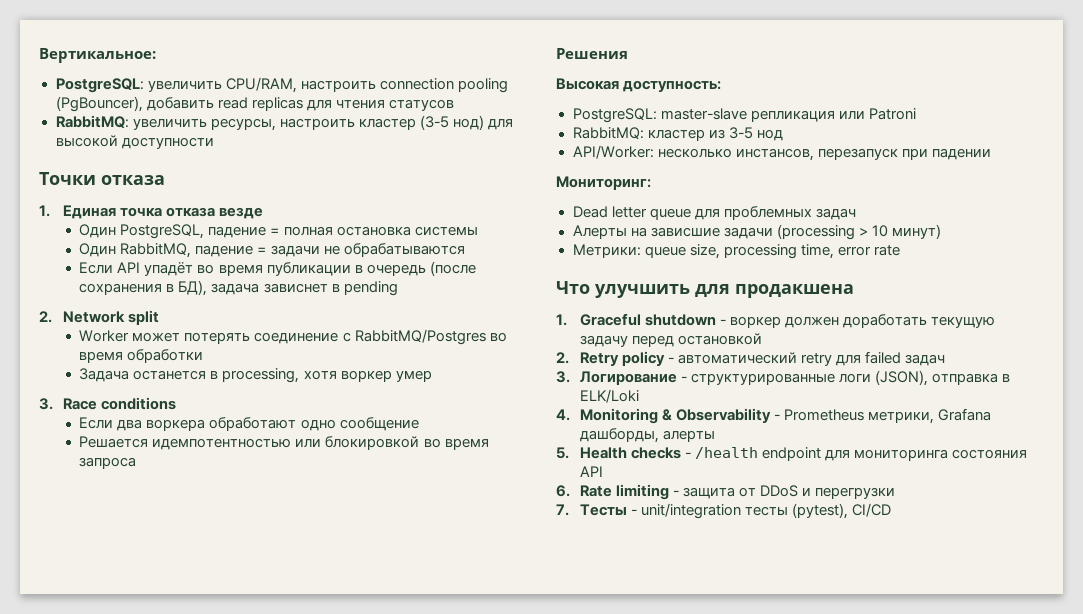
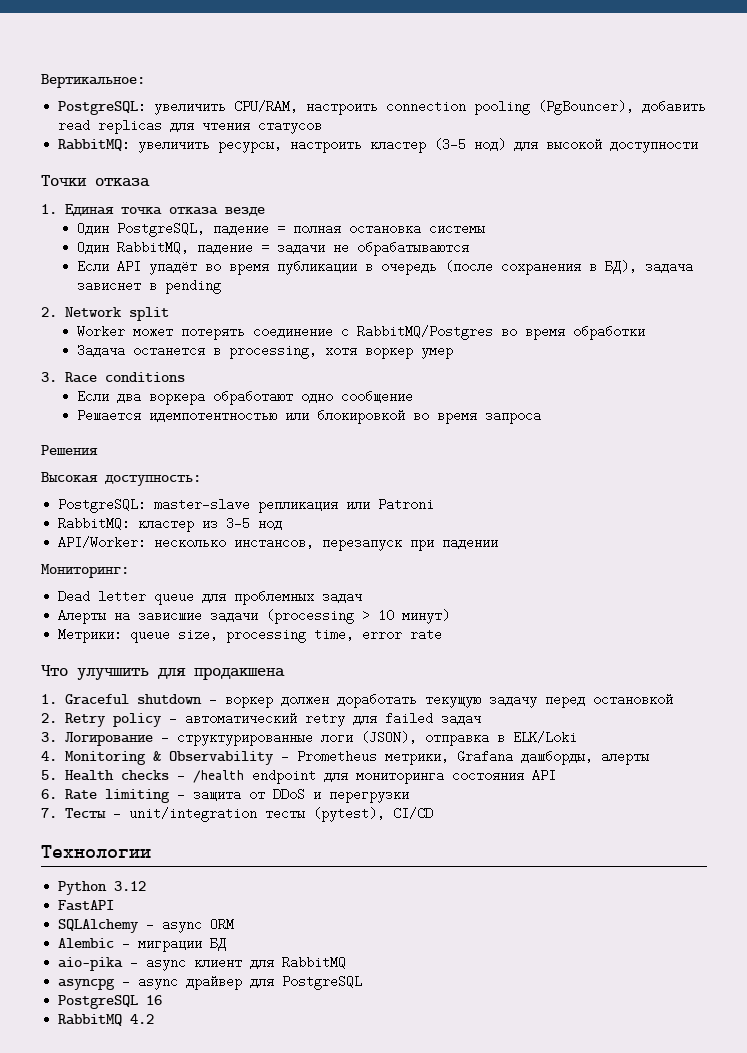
(892, 510) none -> [41,845,151,858] [58,881,147,895] [58,900,115,911] [58,918,235,933] [58,935,227,952] [58,954,347,971] [58,973,363,990] [58,995,163,1009] [58,1014,155,1026] // Технологии // Python 3.12 // FastAPI // SQLAlchemy - async ORM // Alembic - миграции БД // aio-pika - async клиент для RabbitMQ // asyncpg - async драйвер для PostgreSQL // PostgreSQL 16 // RabbitMQ 4.2

